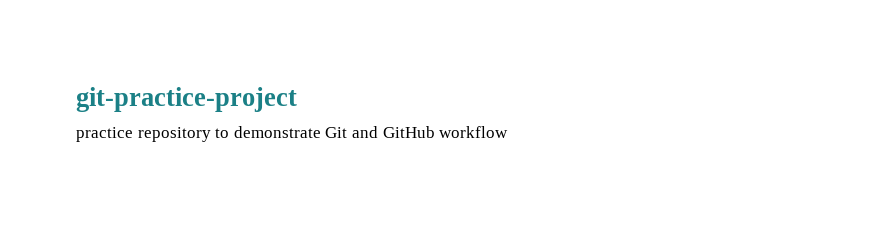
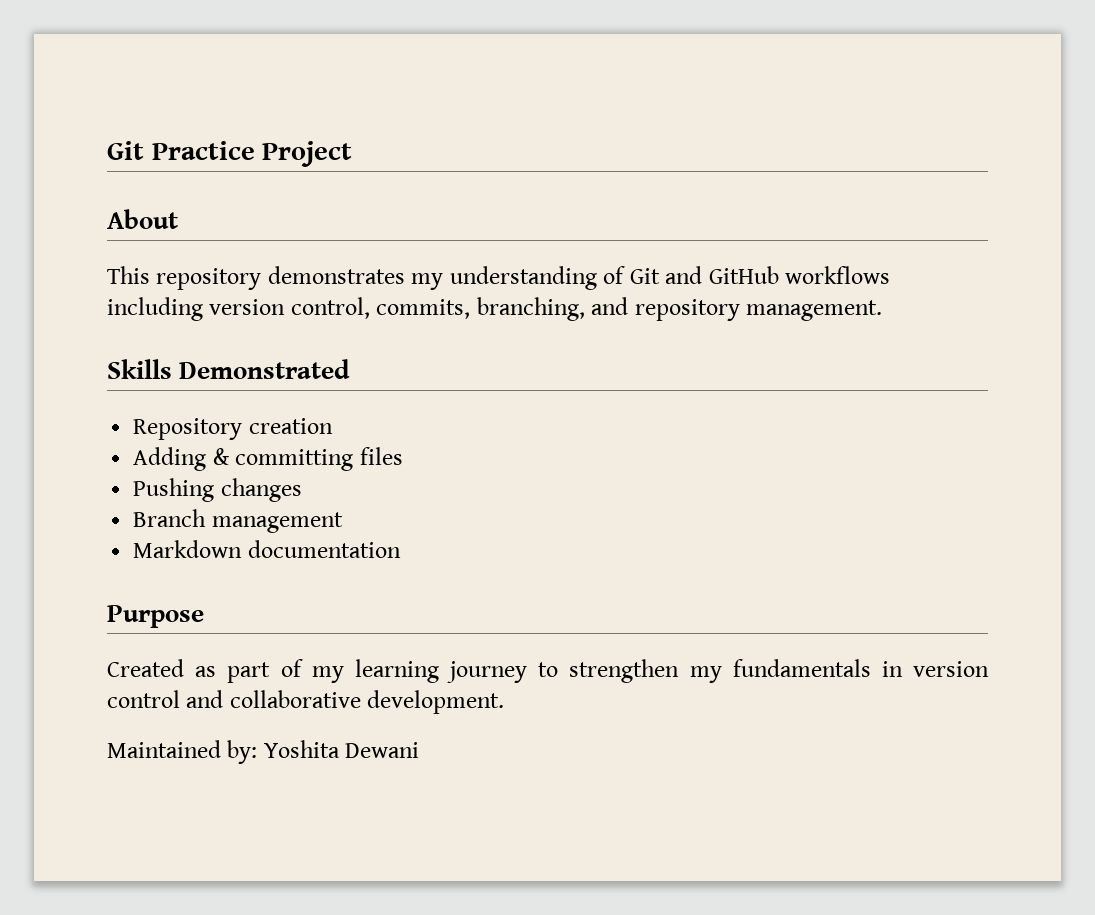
[76,87,297,112] [76,126,509,142] git-practice-project // practice repository to demonstrate Git and GitHub workflow -> [107,141,353,167] [107,209,178,229] [107,266,891,290] [107,297,883,321] [107,359,351,379] [133,418,333,440] [133,447,403,471] [133,478,302,502] [133,509,343,533] [133,540,401,558] [107,605,204,628] [107,659,989,683] [107,690,505,714] [107,740,420,764] Git Practice Project // About // This repository demonstrates my understanding of Git and GitHub workflows including version control, commits, branching, and repository management. // Skills Demonstrated // Repository creation // Adding & committing files // Pushing changes // Branch management // Markdown documentation // Purpose // Created as part of my learning journey to strengthen my fundamentals in version control and collaborative development. // Maintained by: Yoshita Dewani

